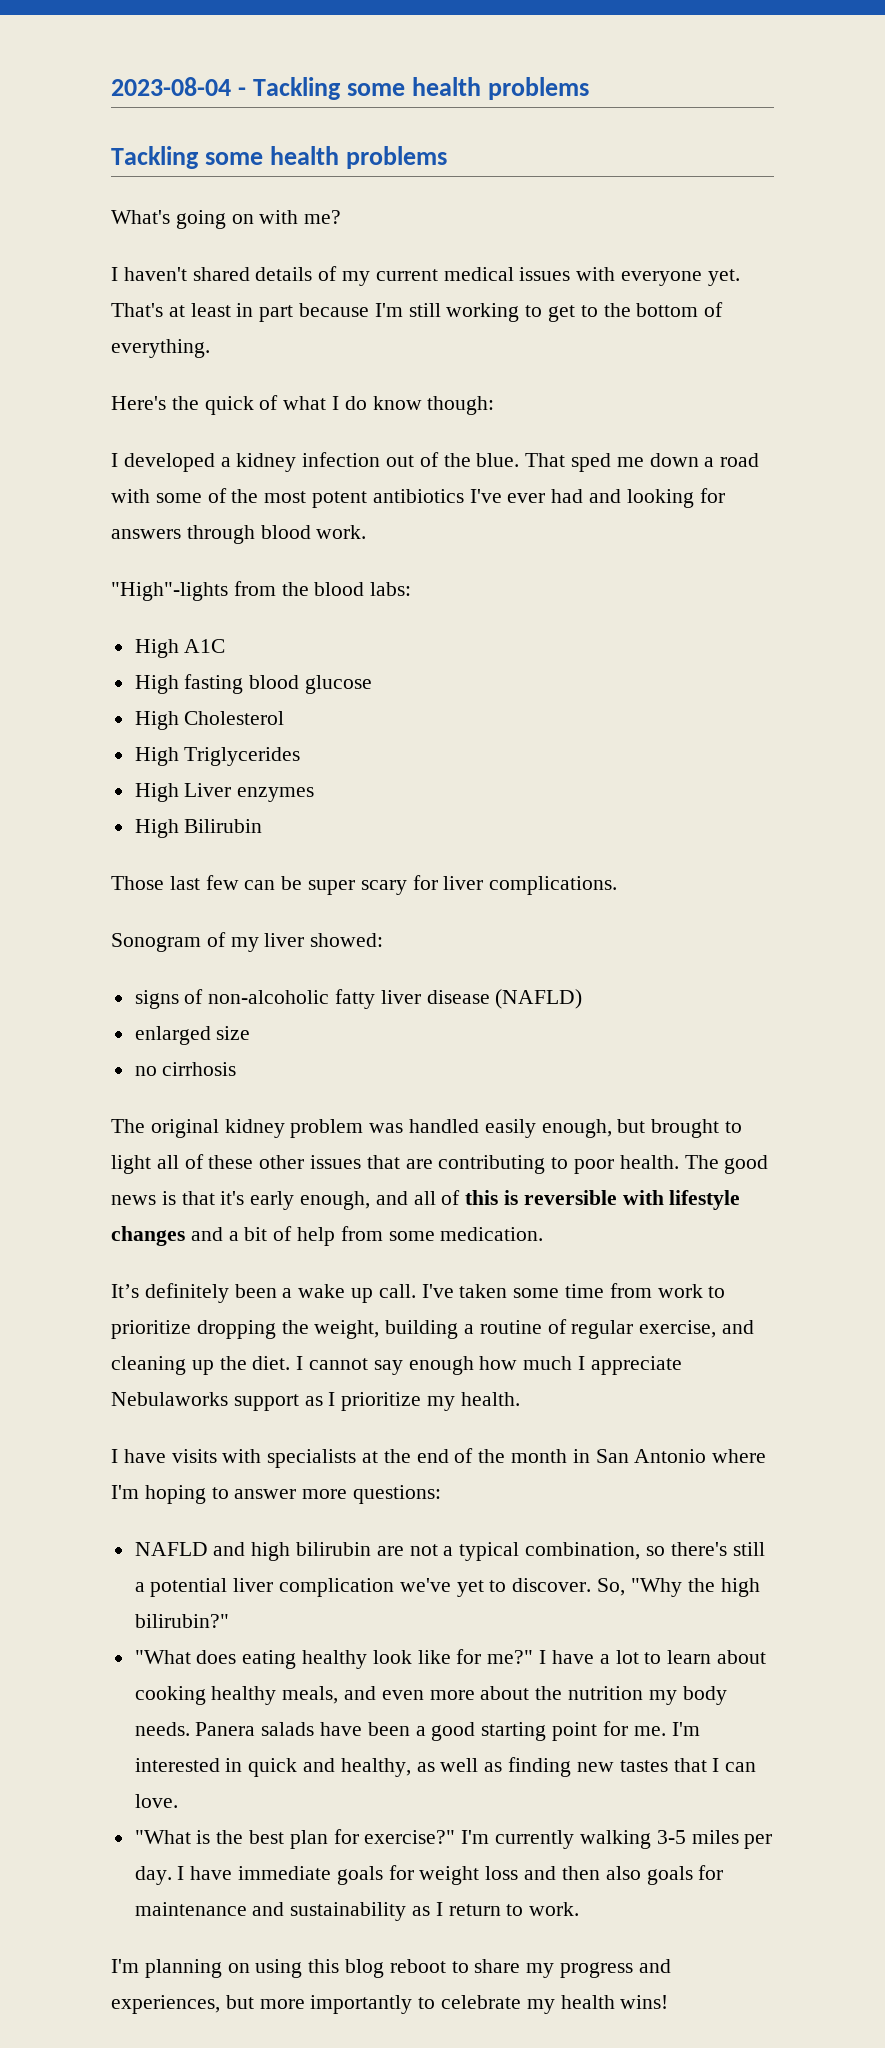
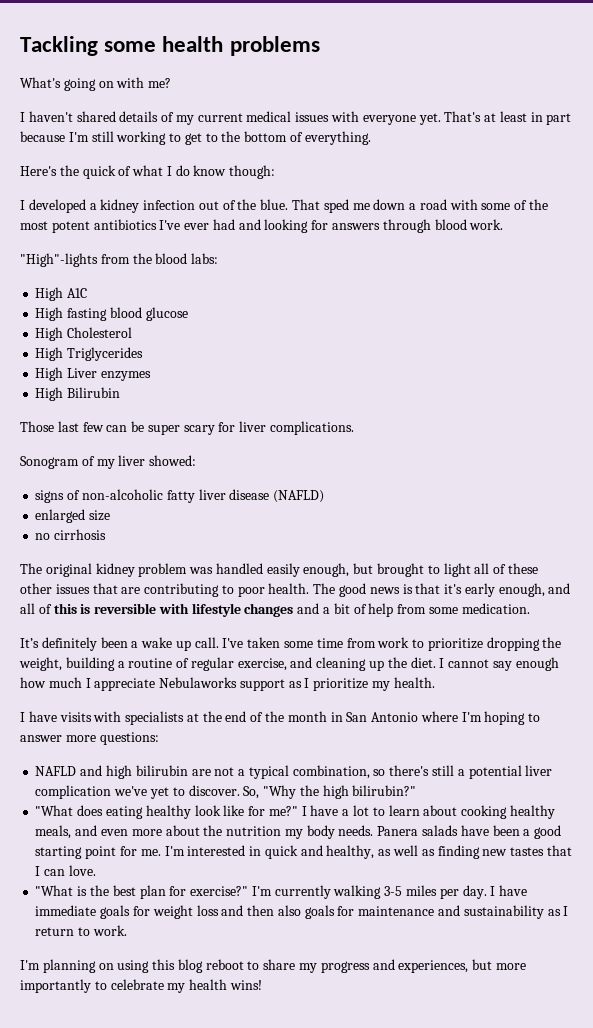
[111,77,590,100] 2023-08-04 - Tackling some health problems // -> (20, 46) none

